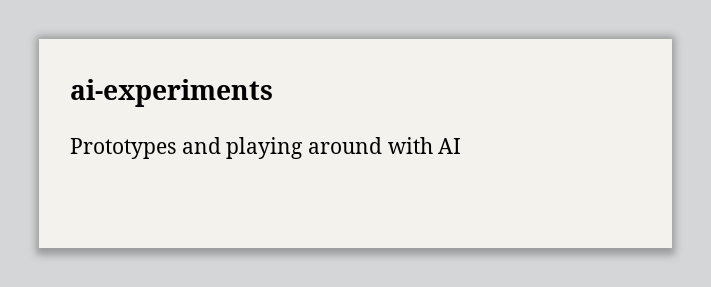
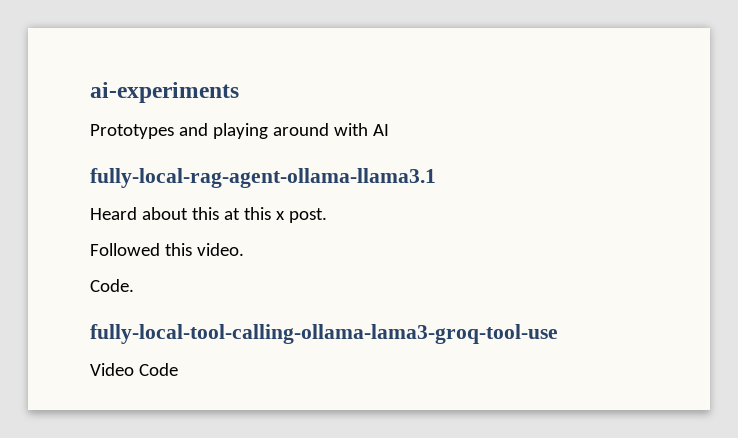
(462, 146) none -> [90,168,436,188] [90,207,327,223] [90,243,244,256] [90,279,134,292] [90,324,558,344] [90,363,178,376] // fully-local-rag-agent-ollama-llama3.1 // Heard about this at this x post. // Followed this video. // Code. // fully-local-tool-calling-ollama-lama3-groq-tool-use // Video Code

